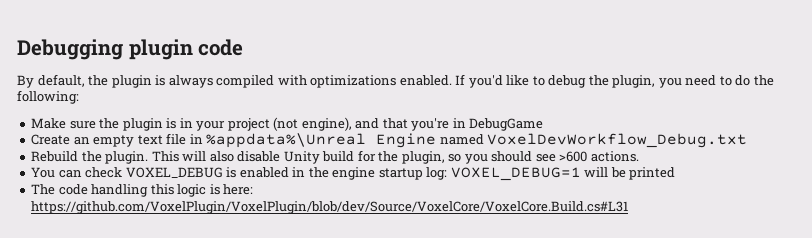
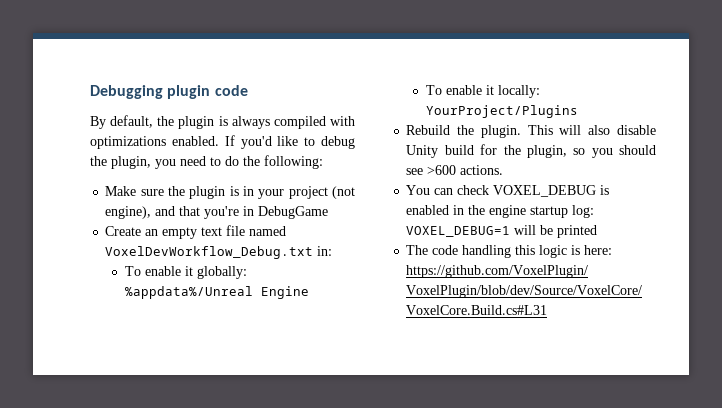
[189,133,437,148] in %appdata%\Unreal Engine -> (246, 230) none
(748, 140) none -> [317,246,333,256] [124,266,247,279] [124,286,309,299] [425,85,540,98] [425,105,578,118] in: // To enable it globally: %appdata%/Unreal Engine // To enable it locally: YourProject/Plugins

